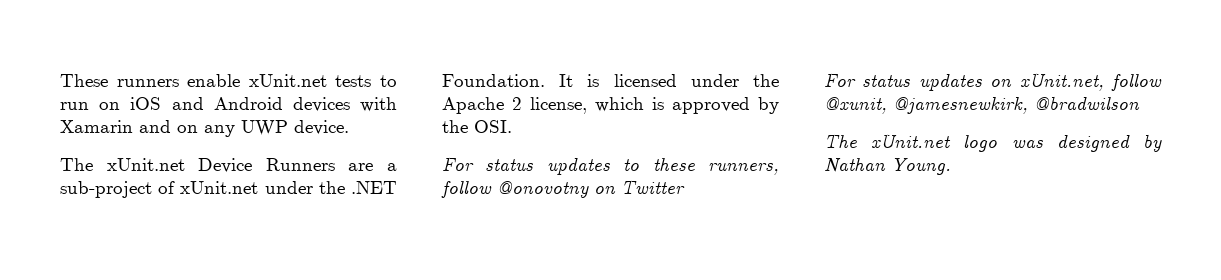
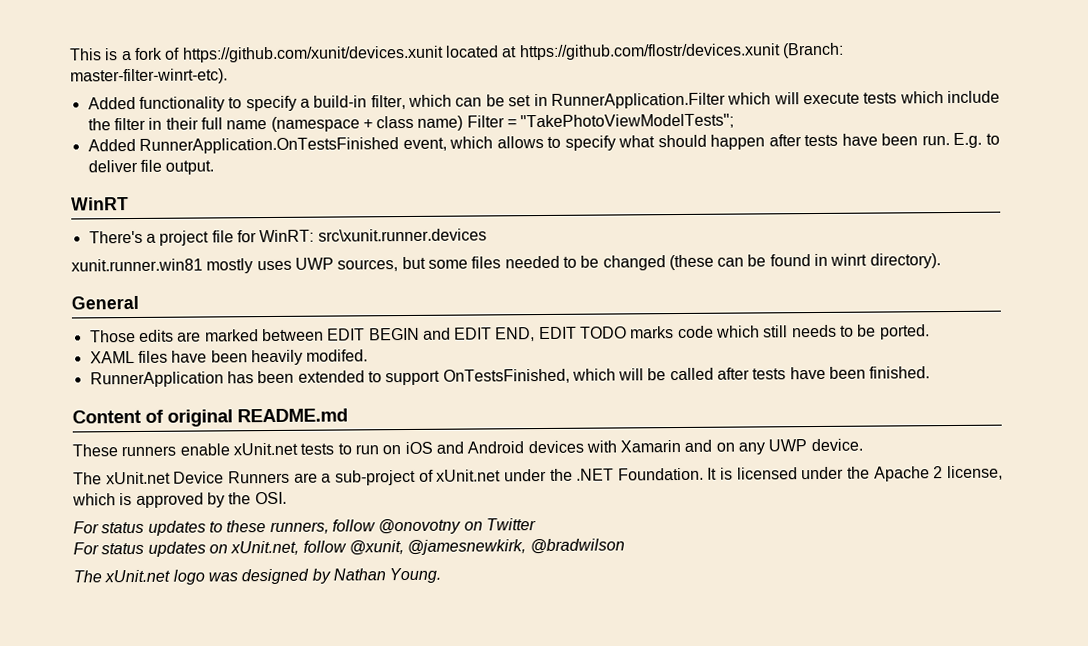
(60, 80) none -> [69,42,844,63] [70,68,228,85] [87,90,1001,112] [87,113,735,132] [87,132,1000,154] [87,159,215,175] [71,197,129,211] [88,228,487,246] [71,253,941,274] [71,295,139,310] [89,324,930,343] [89,349,369,366] [89,366,931,388] [72,408,348,427] This is a fork of https://github.com/xunit/devices.xunit located at https://github.com/flostr/devices.xunit (Branch: master-filter-winrt-etc). // Added functionality to specify a build-in filter, which can be set in RunnerApplication.Filter which will execute tests which include the filter in their full name (namespace + class name) Filter = "TakePhotoViewModelTests"; // Added RunnerApplication.OnTestsFinished event, which allows to specify what should happen after tests have been run. E.g. to deliver file output. // WinRT // There's a project file for WinRT: src\xunit.runner.devices // xunit.runner.win81 mostly uses UWP sources, but some files needed to be changed (these can be found in winrt directory). // General // Those edits are marked between EDIT BEGIN and EDIT END, EDIT TODO marks code which still needs to be ported. // XAML files have been heavily modifed. // RunnerApplication has been extended to support OnTestsFinished, which will be called after tests have been finished. // Content of original README.md //

